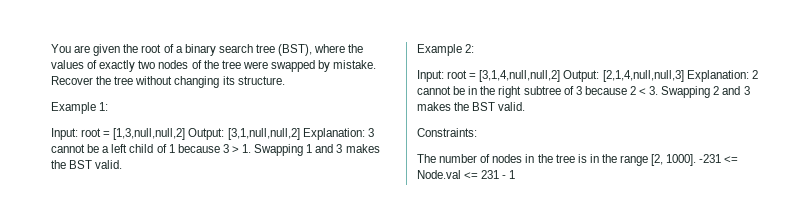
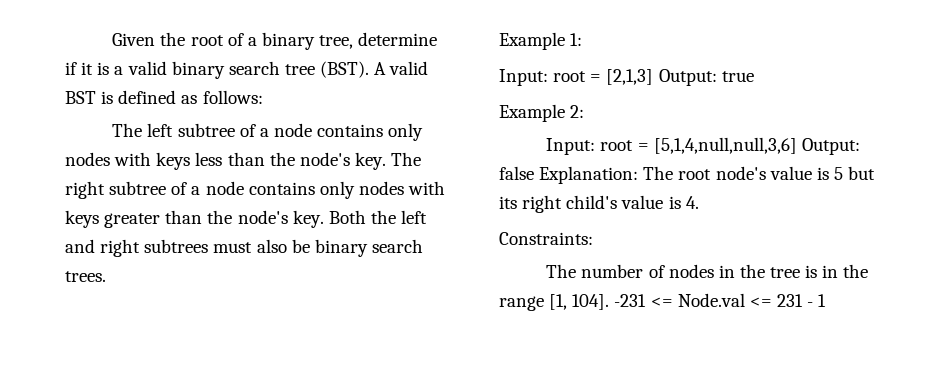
[51,44,121,56] You are given -> [112,33,156,46] Given
[218,44,364,56] [51,60,377,72] [51,76,285,88] search tree (BST), where the values of exactly two nodes of the tree were swapped by mistake. Recover the tree without changing its structure. -> [319,32,438,49] [65,61,429,79] [65,90,263,104] [112,123,424,141] [65,152,422,170] [65,181,446,199] [65,210,428,228] [65,239,423,257] [65,271,106,282] tree, determine if it is a valid binary search tree (BST). A valid BST is defined as follows: // The left subtree of a node contains only nodes with keys less than the node's key. The right subtree of a node contains only nodes with keys greater than the node's key. Both the left and right subtrees must also be binary search trees.
[113,128,374,140] [51,144,380,156] [51,160,123,169] [1,3,null,null,2] Output: [3,1,null,null,2] Explanation: 3 cannot be a left child of 1 because 3 > 1. Swapping 1 and 3 makes the BST valid. -> [606,69,754,86] [2,1,3] Output: true
[479,70,758,82] [417,86,750,98] [417,102,526,111] [3,1,4,null,null,2] Output: [2,1,4,null,null,3] Explanation: 2 cannot be in the right subtree of 3 because 2 < 3. Swapping 2 and 3 makes the BST valid. -> [653,137,860,155] [499,166,876,184] [499,195,699,213] [5,1,4,null,null,3,6] Output: false Explanation: The root node's value is 5 but its right child's value is 4.
[651,154,697,166] [2, 1000]. -> [549,294,610,310] [1, 104].

